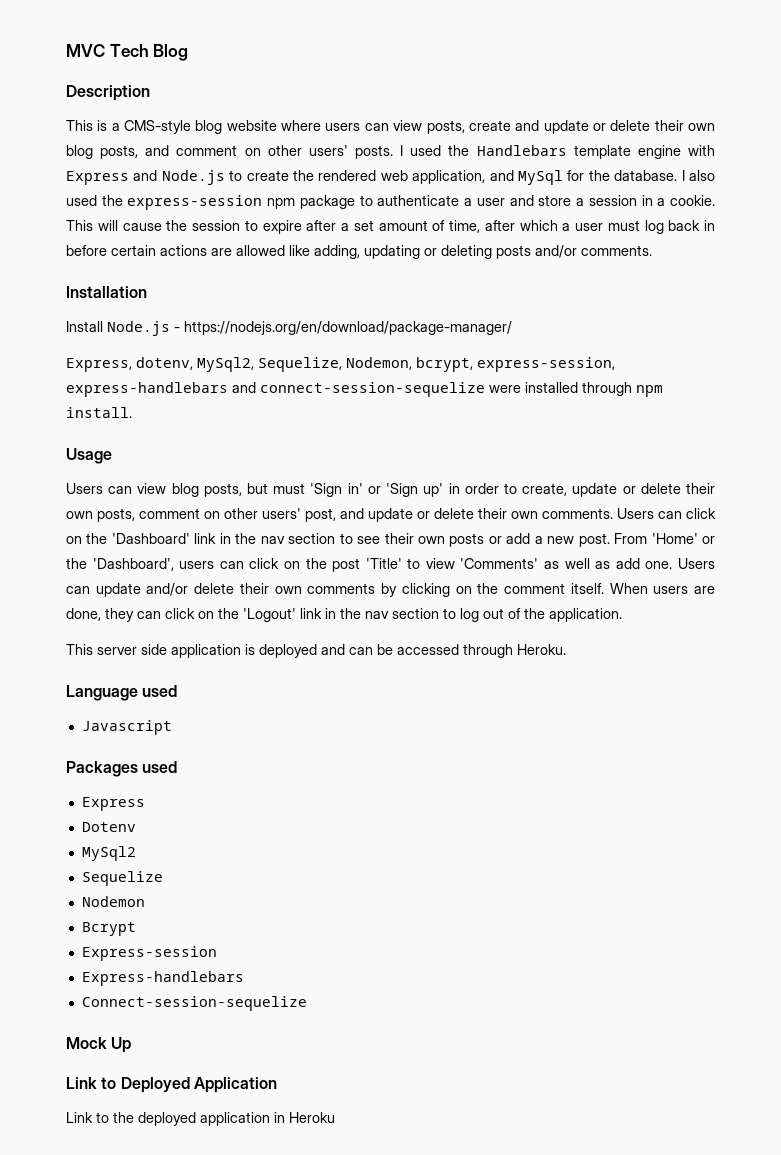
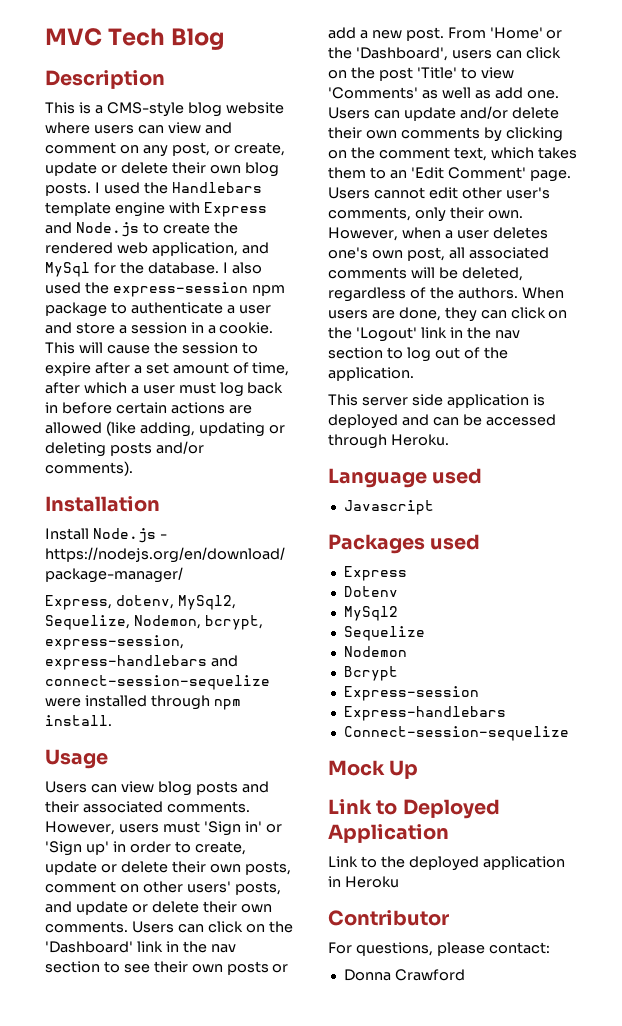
[426,120,540,134] posts, create and -> [204,122,232,134] [45,142,285,157] and comment on any post, or create,
[100,145,348,159] posts, and comment on other users' -> (279, 169) none
[289,245,310,256] like -> [105,421,136,436] (like
[581,245,652,256] comments. -> [45,461,133,476] comments).
[203,483,269,497] posts, but -> [195,781,269,795] [45,801,250,813] [45,821,159,835] posts and their associated comments. However, users
[305,508,336,522] post, -> [234,881,281,895] posts,
[570,583,604,594] itself. -> [453,147,577,161] [328,167,571,182] [328,187,550,199] [328,207,523,222] [328,227,548,241] [328,247,549,261] [328,267,523,281] [328,287,518,302] text, which takes them to an 'Edit Comment' page. Users cannot edit other user's comments, only their own. However, when a user deletes one's own post, all associated comments will be deleted, regardless of the authors.
(335, 1117) none -> [328,910,449,926] [328,942,550,956] [343,969,465,981] // Contributor // For questions, please contact: // Donna Crawford

